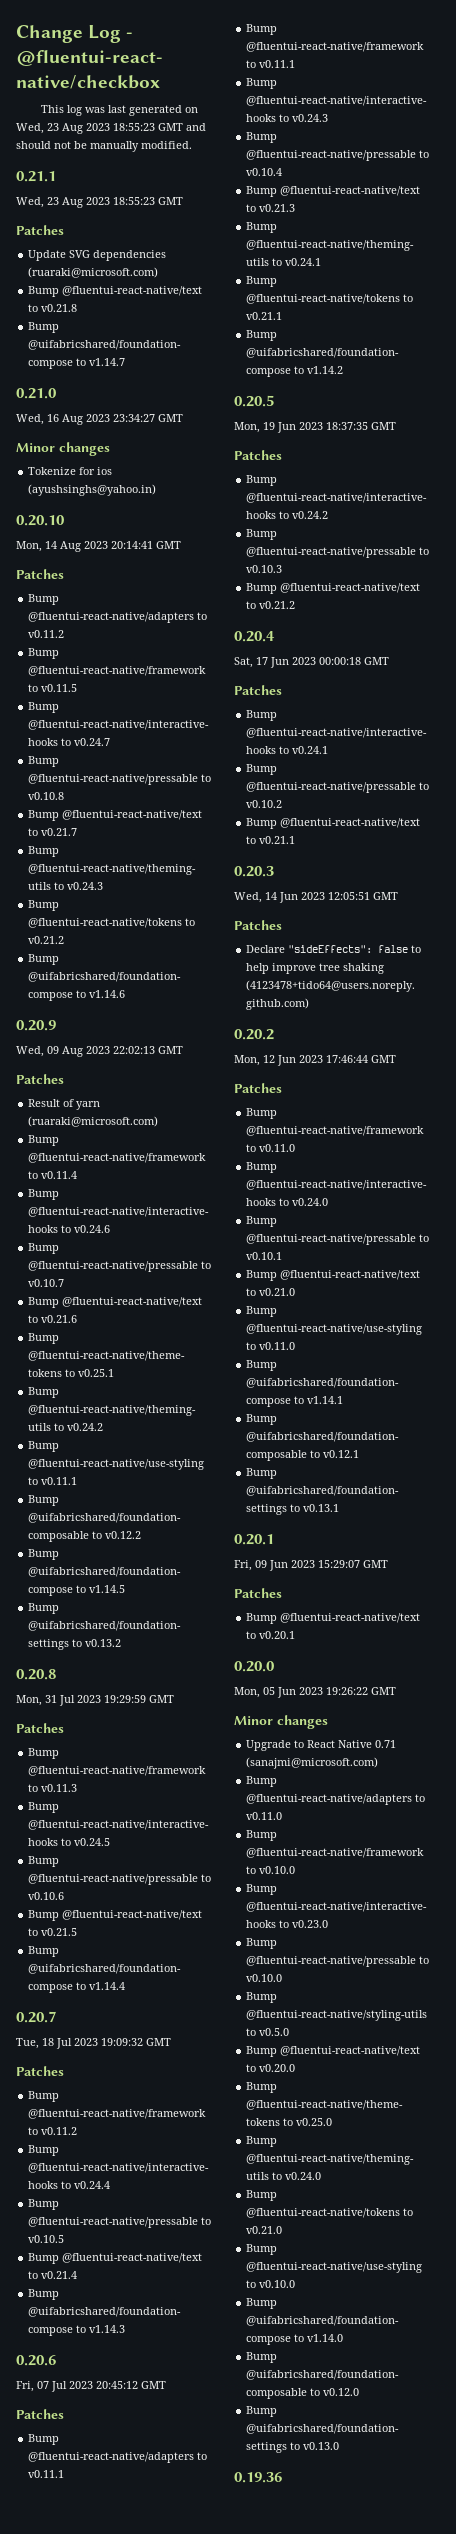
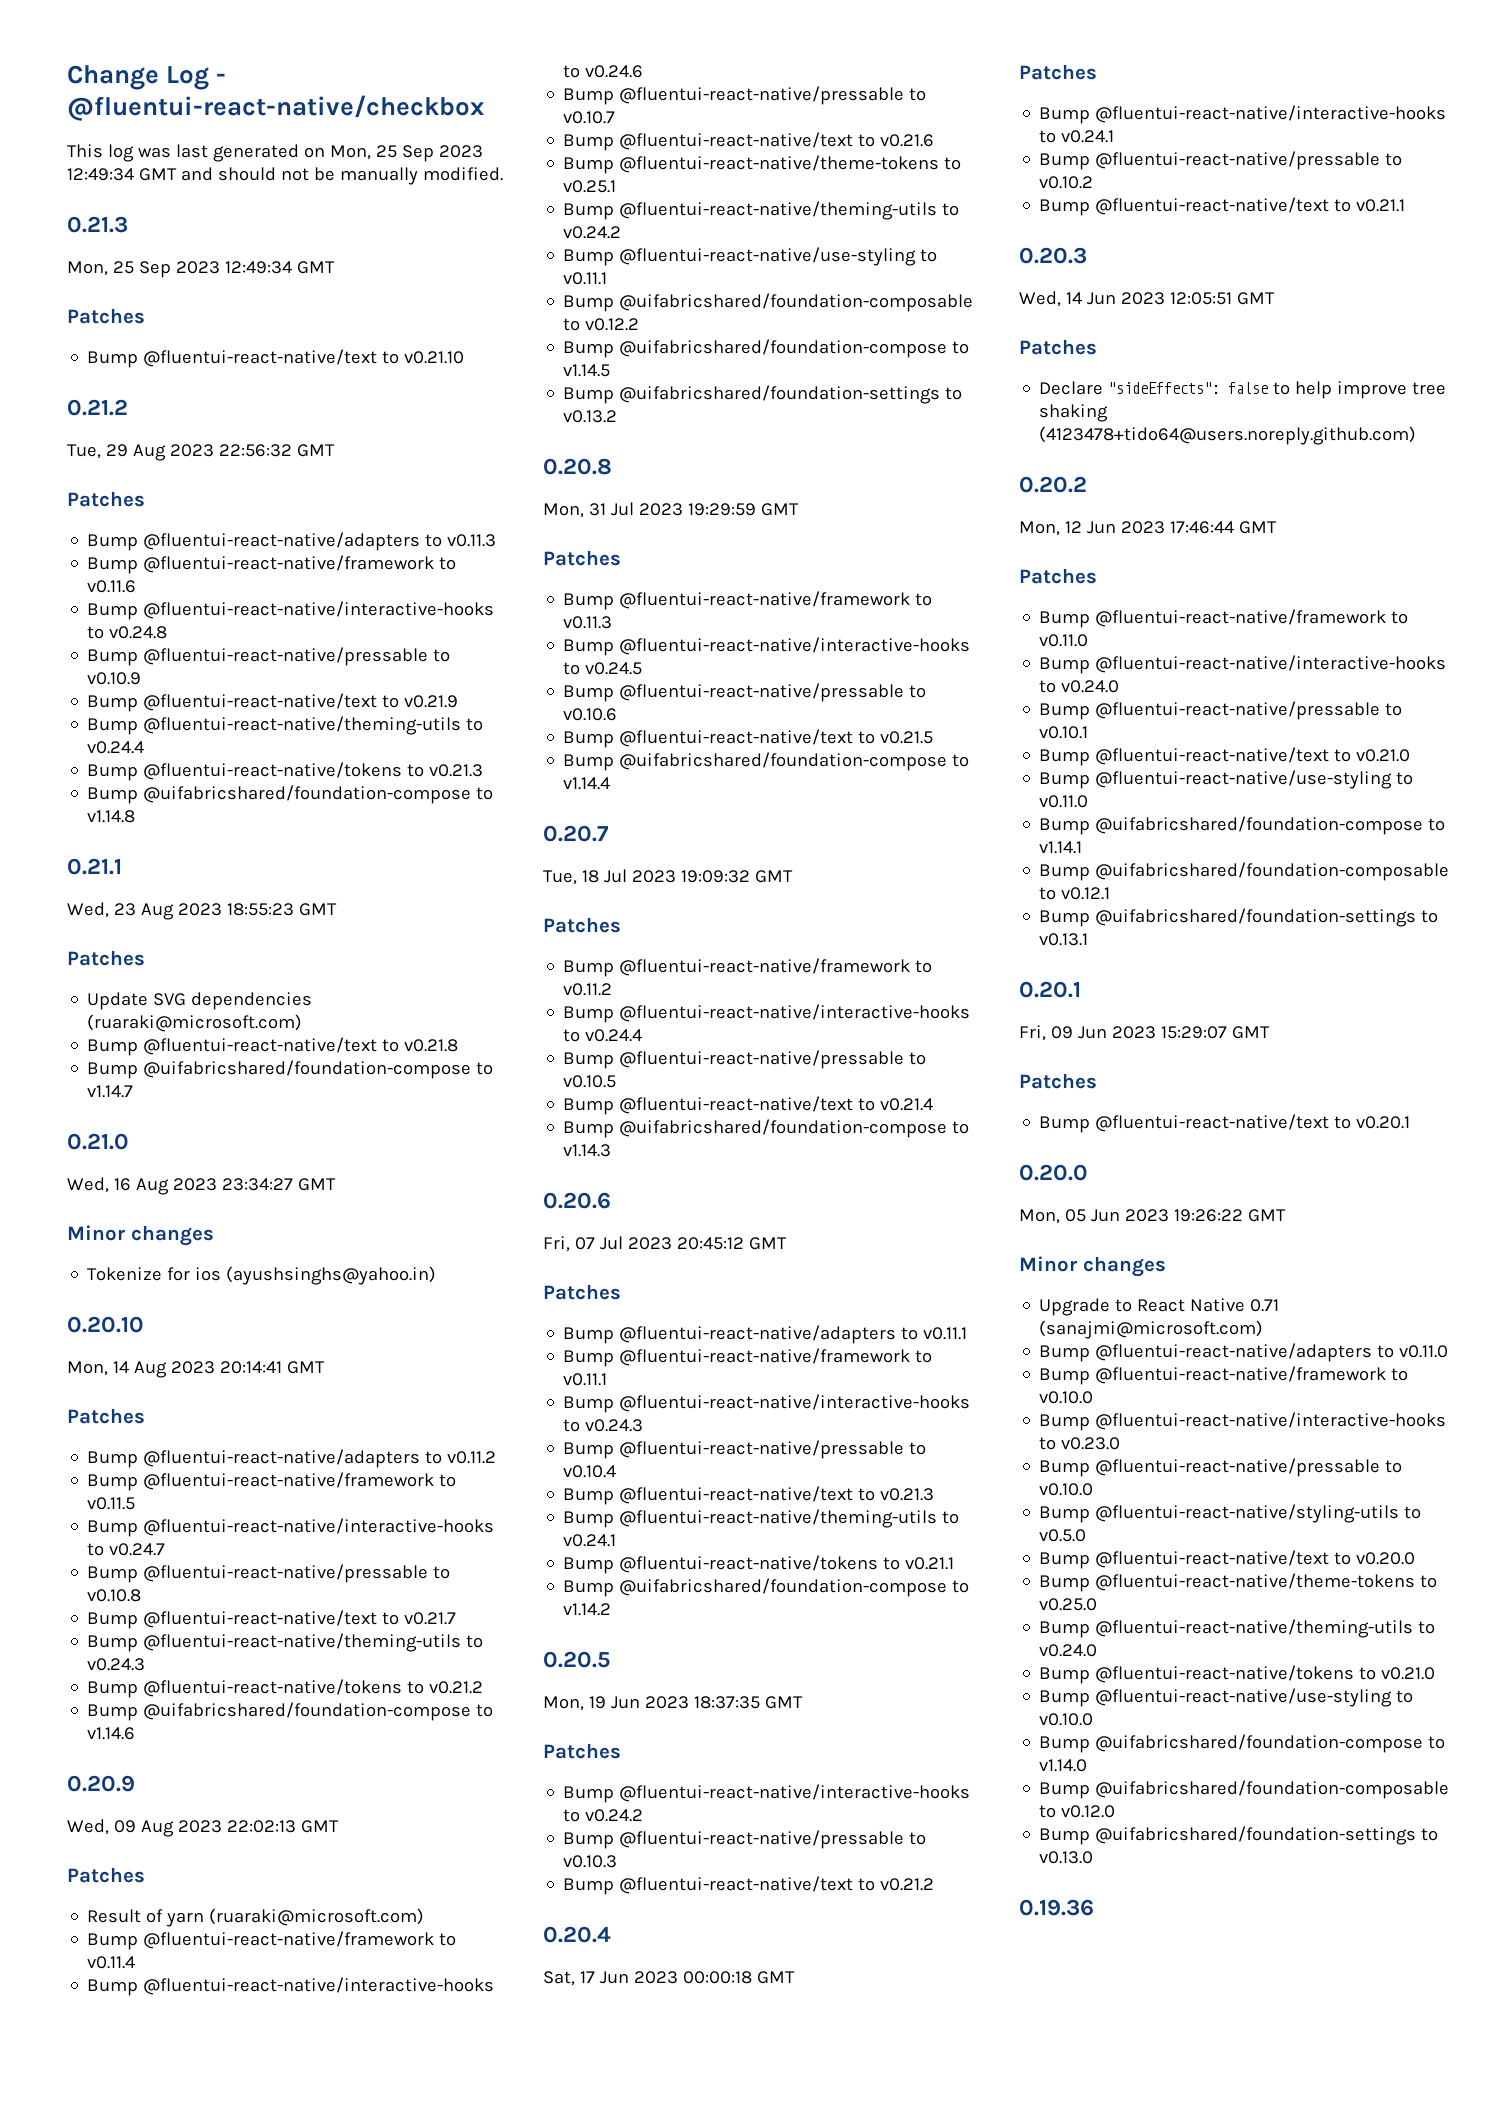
[16,123,155,134] Wed, 23 Aug 2023 18:55:23 -> [329,145,483,162] [67,168,134,181] Mon, 25 Sep 2023 12:49:34
(192, 145) none -> [67,216,128,233] [67,261,335,278] [67,308,145,324] [87,349,465,368] [67,399,128,416] [67,444,335,461] [67,491,145,507] [87,532,497,551] [87,555,457,574] [87,580,137,593] [87,601,495,620] [87,626,168,639] [87,647,451,666] [87,672,142,685] [87,693,459,712] [87,716,484,735] [87,741,145,754] [87,762,484,781] [87,785,494,804] [87,810,136,823] // 0.21.3 // Mon, 25 Sep 2023 12:49:34 GMT // Patches // Bump @fluentui-react-native/text to v0.21.10 // 0.21.2 // Tue, 29 Aug 2023 22:56:32 GMT // Patches // Bump @fluentui-react-native/adapters to v0.11.3 // Bump @fluentui-react-native/framework to v0.11.6 // Bump @fluentui-react-native/interactive-hooks to v0.24.8 // Bump @fluentui-react-native/pressable to v0.10.9 // Bump @fluentui-react-native/text to v0.21.9 // Bump @fluentui-react-native/theming-utils to v0.24.4 // Bump @fluentui-react-native/tokens to v0.21.3 // Bump @uifabricshared/foundation-compose to v1.14.8

